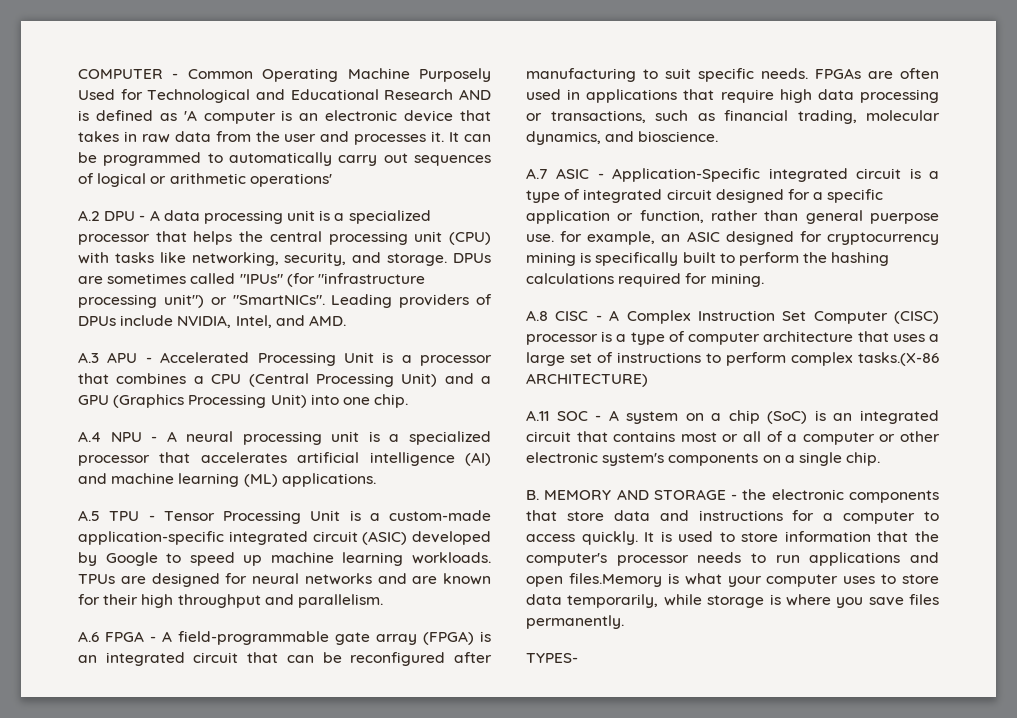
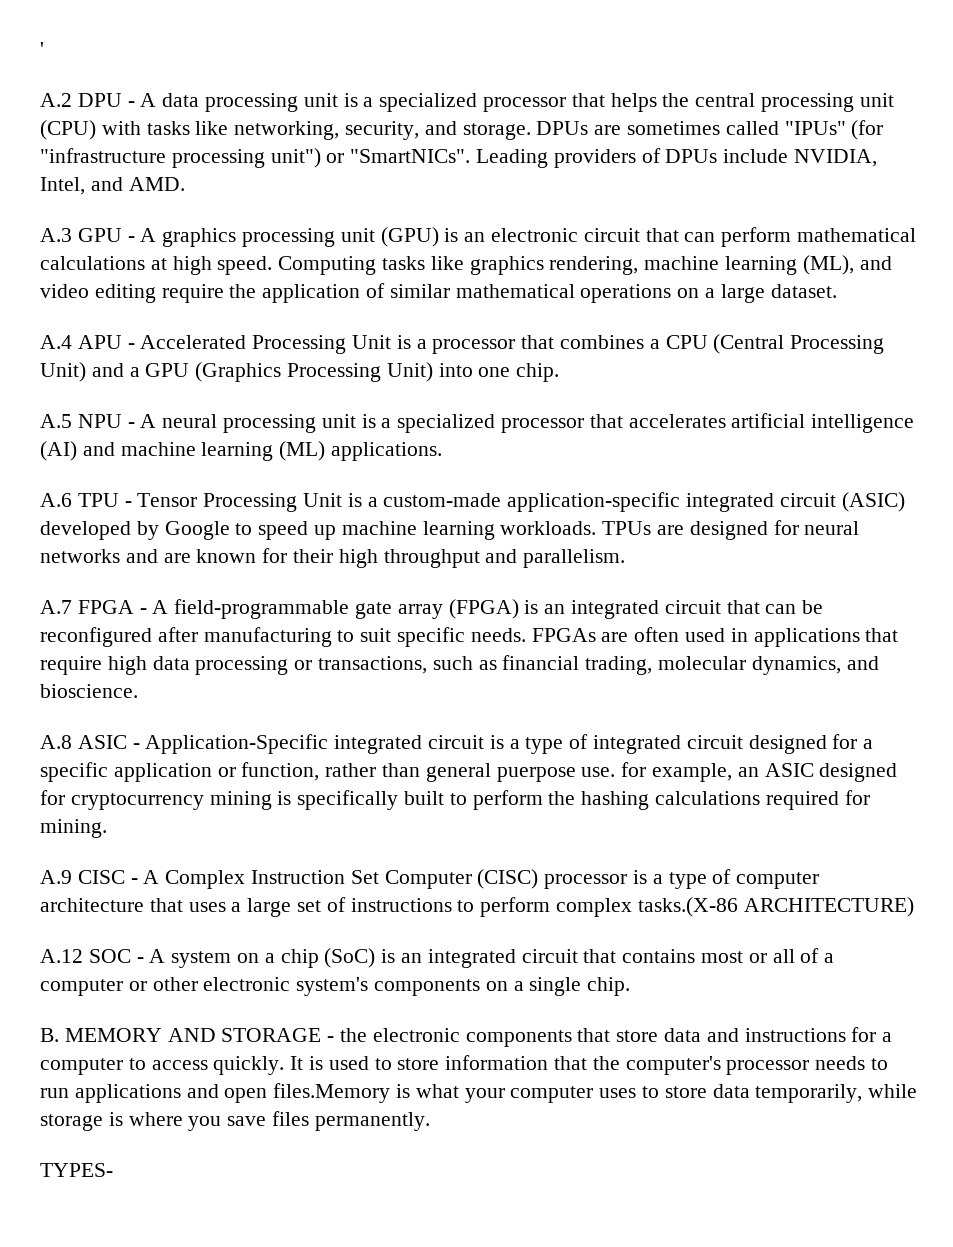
[78,68,491,82] [78,89,491,103] [78,110,491,124] [78,131,492,145] [78,152,491,166] [78,173,332,187] COMPUTER - Common Operating Machine Purposely Used for Technological and Educational Research AND is defined as 'A computer is an electronic device that takes in raw data from the user and processes it. It can be programmed to automatically carry out sequences of logical or arithmetic operations' -> [40,42,44,56] '
(99, 357) none -> [77,227,917,247] [40,255,892,275] [40,283,837,303] [40,335,72,349] GPU - A graphics processing unit (GPU) is an electronic circuit that can perform mathematical calculations at high speed. Computing tasks like graphics rendering, machine learning (ML), and video editing require the application of similar mathematical operations on a large dataset. // A.4
[78,431,101,442] A.4 -> [40,414,72,428] A.5
[78,510,100,521] A.5 -> [40,493,72,507] A.6
[78,631,99,642] A.6 -> [40,600,72,614] A.7
[526,168,548,179] A.7 -> [40,735,72,749] A.8
[526,310,548,321] A.8 -> [40,870,72,884] A.9
[526,410,549,421] A.11 -> [40,949,83,963] A.12

